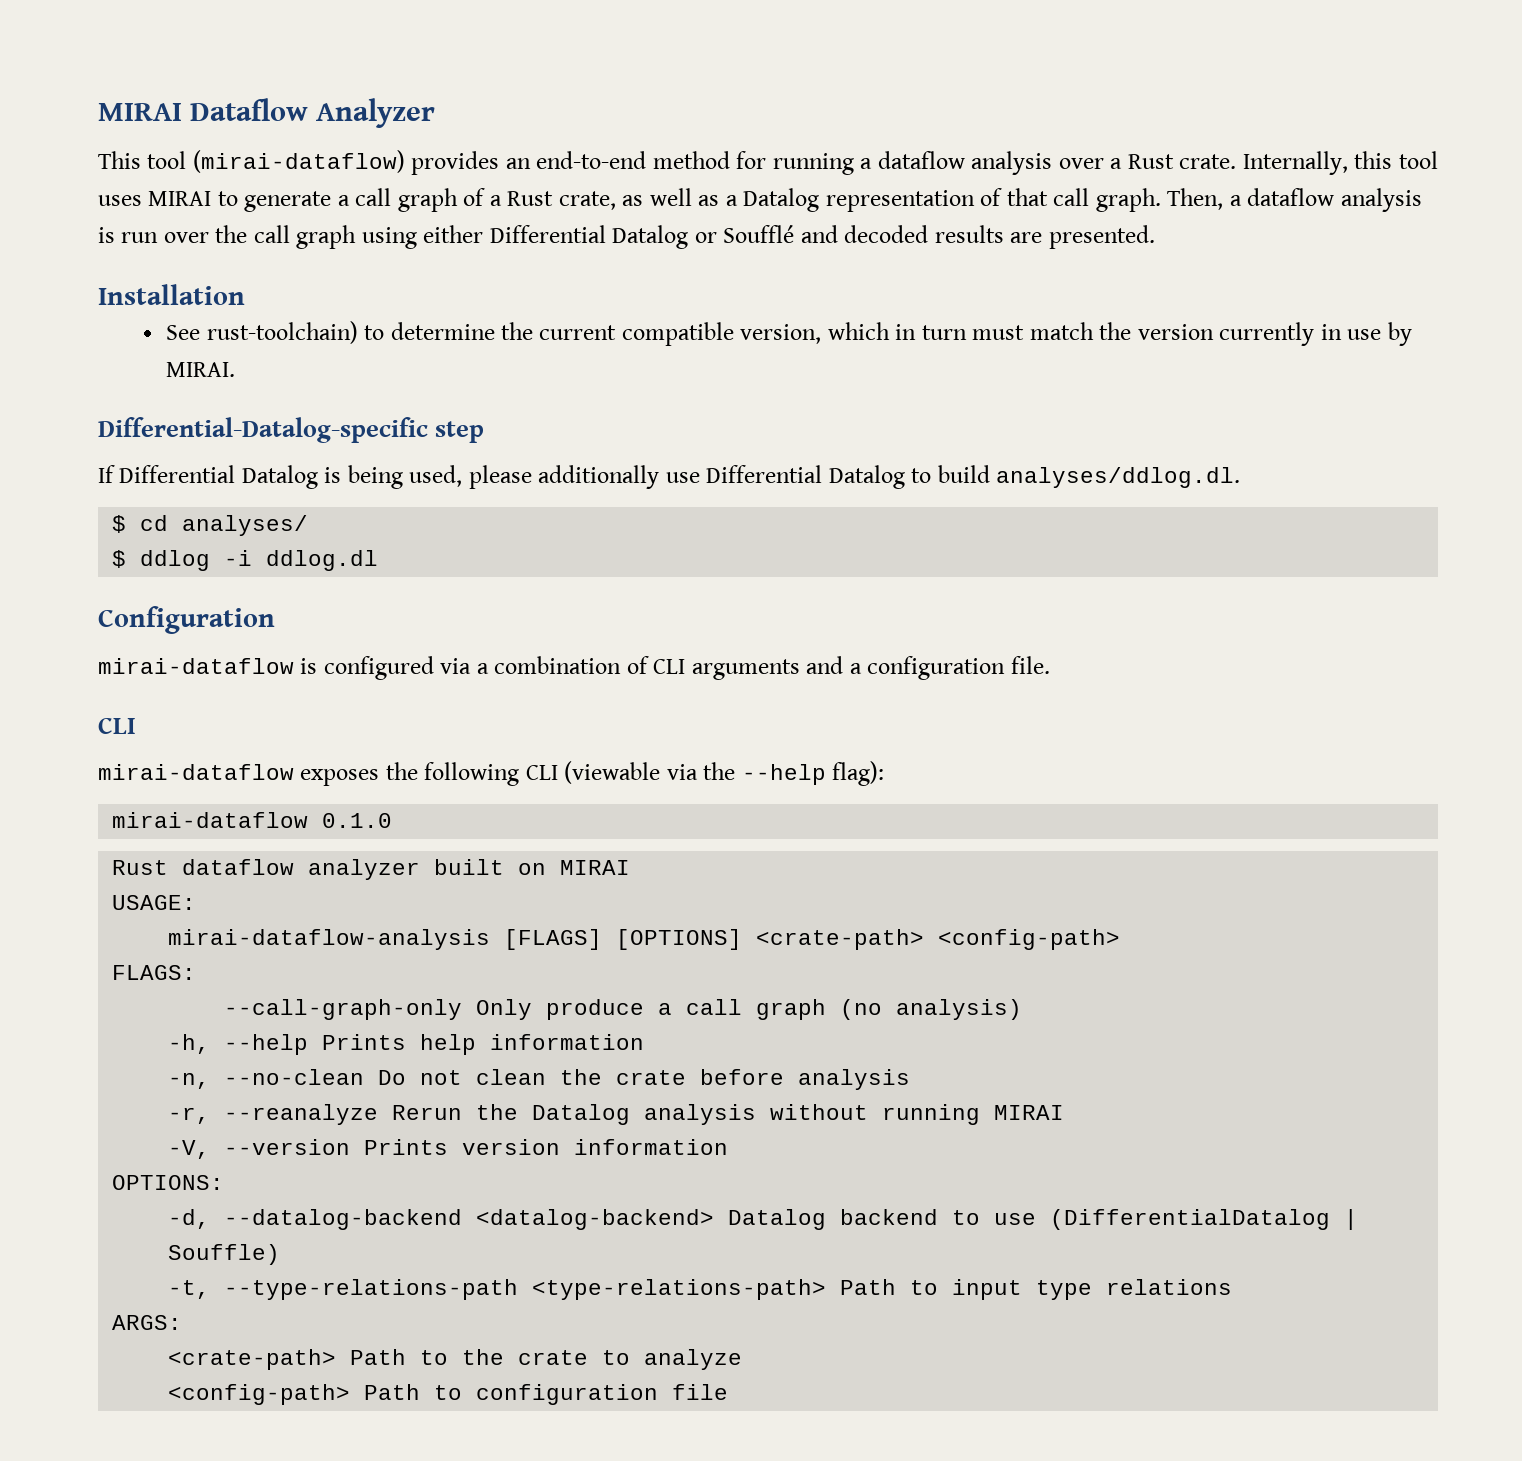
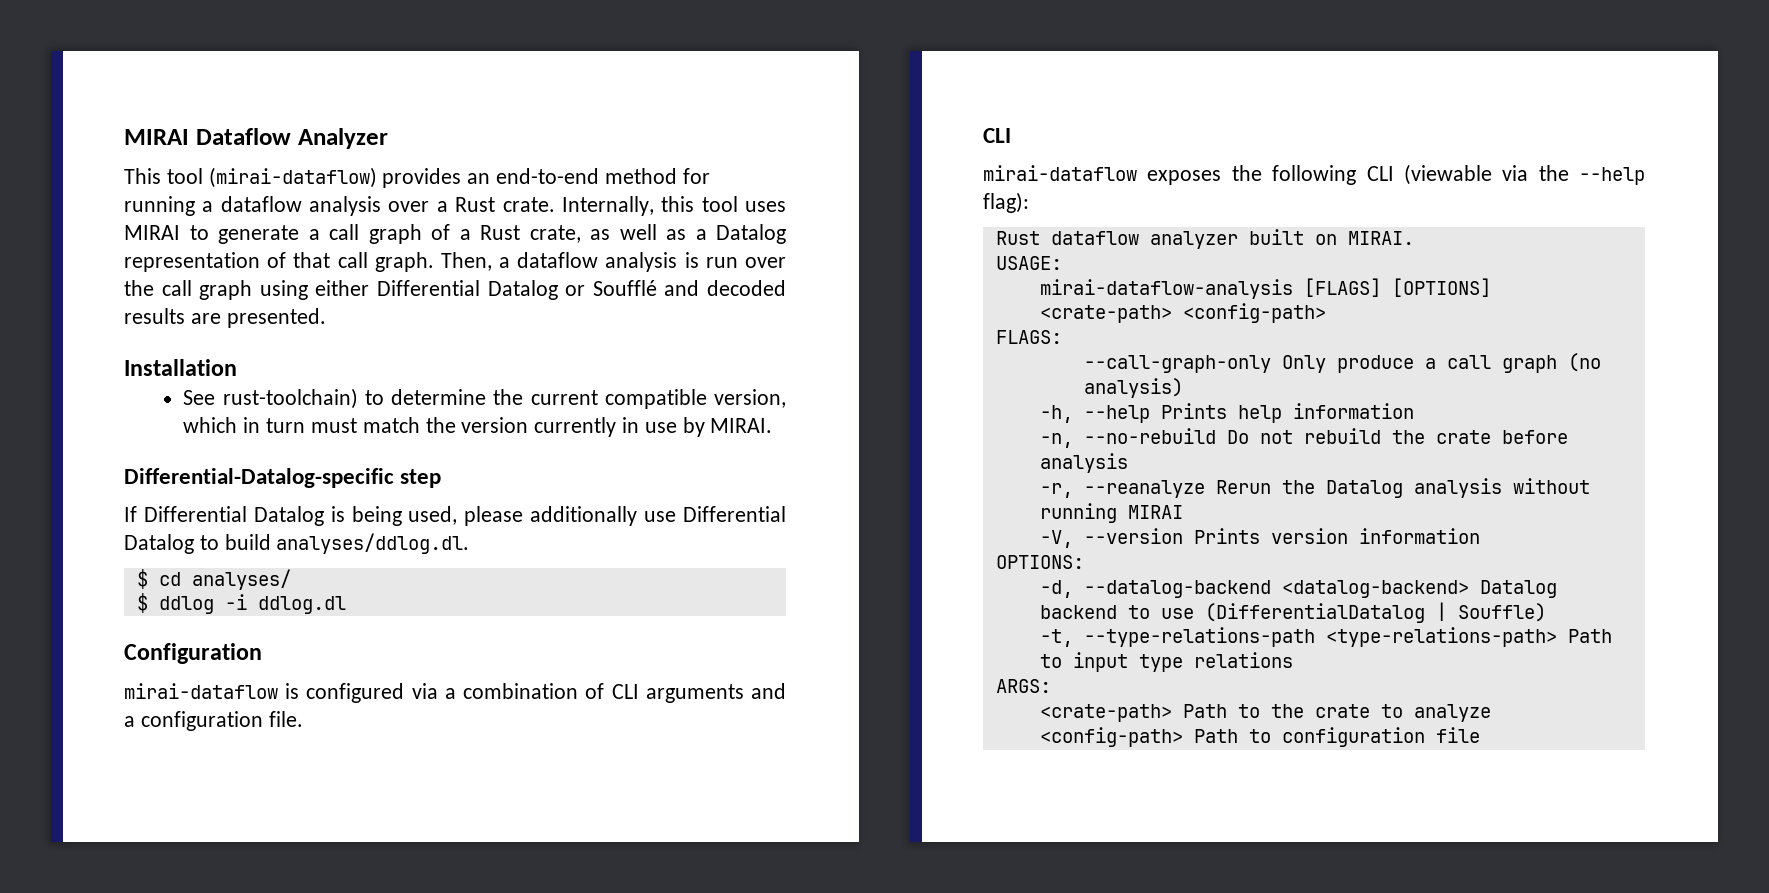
[112,812,393,828] // mirai-dataflow 0.1.0 -> (1029, 202) none
[560,860,631,875] MIRAI -> [1347,231,1414,245] MIRAI.
[224,1069,365,1085] --no-clean -> [1083,428,1216,444] --no-rebuild
[476,1069,547,1085] clean -> [1303,428,1381,444] rebuild

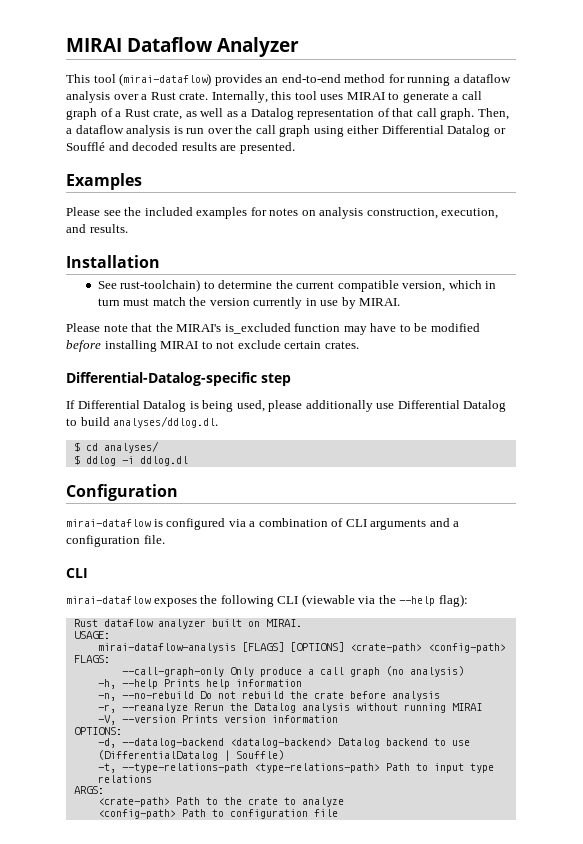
(326, 318) none -> [66,173,142,190] [66,207,499,219] [66,224,128,233] // Examples // Please see the included examples for notes on analysis construction, execution, and results.
(773, 425) none -> [66,323,480,335] [66,340,359,352] // Please note that the MIRAI's is_excluded function may have to be modified before installing MIRAI to not exclude certain crates.

